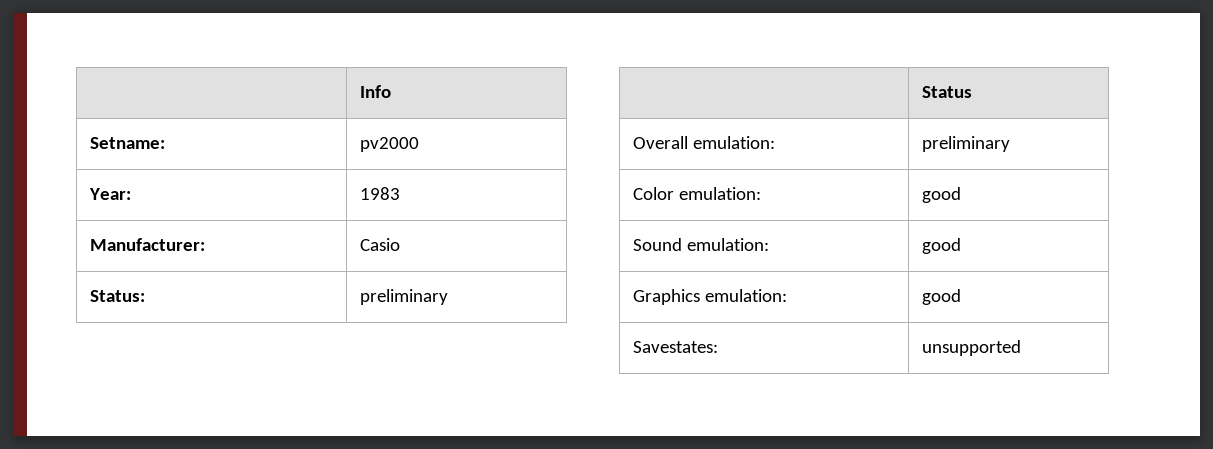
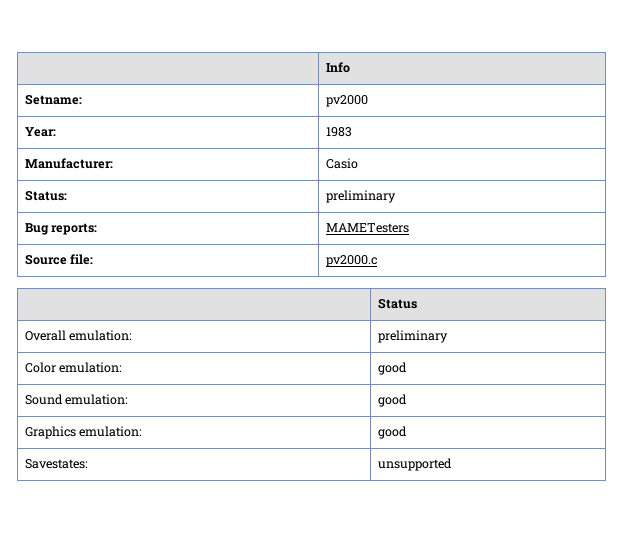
(449, 297) none -> [24,223,97,235] [325,223,409,233] [24,254,93,265] [325,255,377,267] // Bug reports: | MAMETesters // Source file: | pv2000.c

